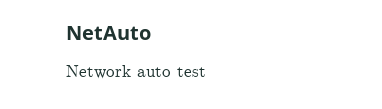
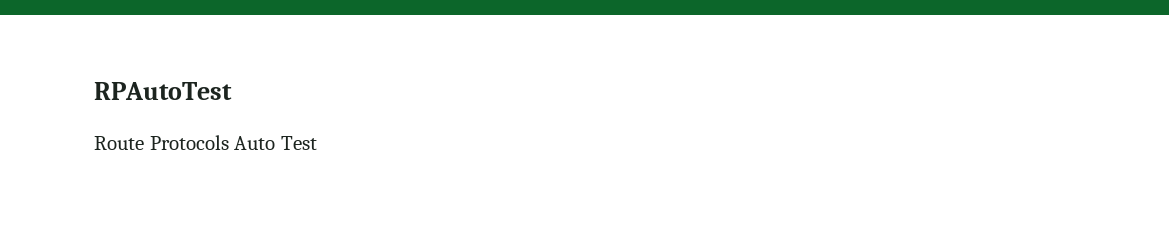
[66,26,151,40] [66,65,206,79] NetAuto // Network auto test -> [94,82,232,100] [94,135,317,150] RPAutoTest // Route Protocols Auto Test

